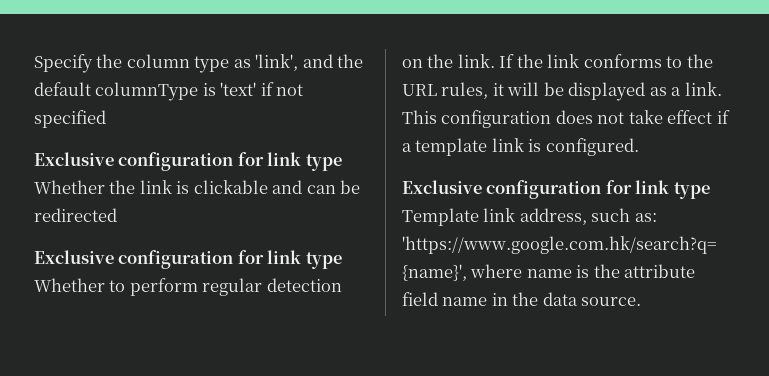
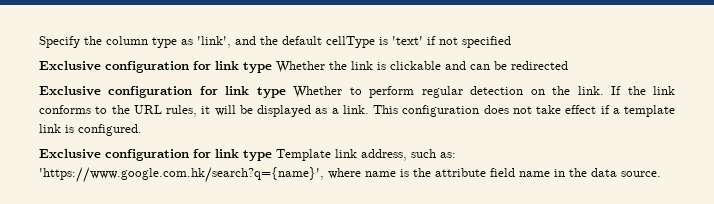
[95,82,199,101] columnType -> [326,36,375,48] cellType

